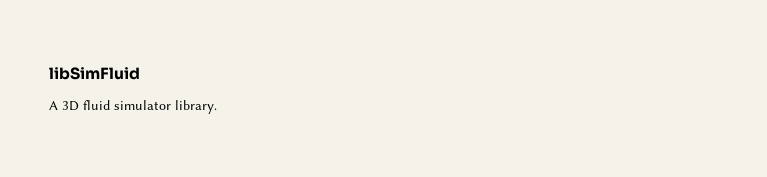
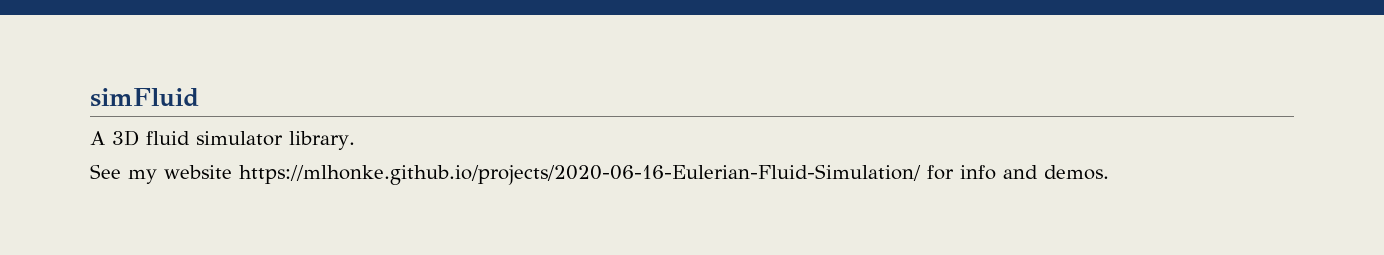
[49,67,140,80] libSimFluid -> [90,88,199,107] simFluid
(217, 107) none -> [90,164,1109,185] // See my website https://mlhonke.github.io/projects/2020-06-16-Eulerian-Fluid-Simulation/ for info and demos.

